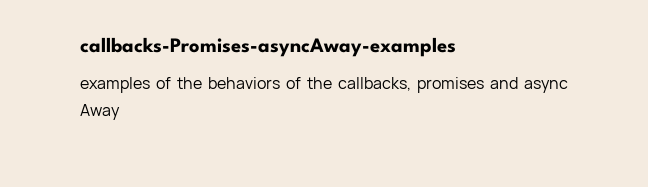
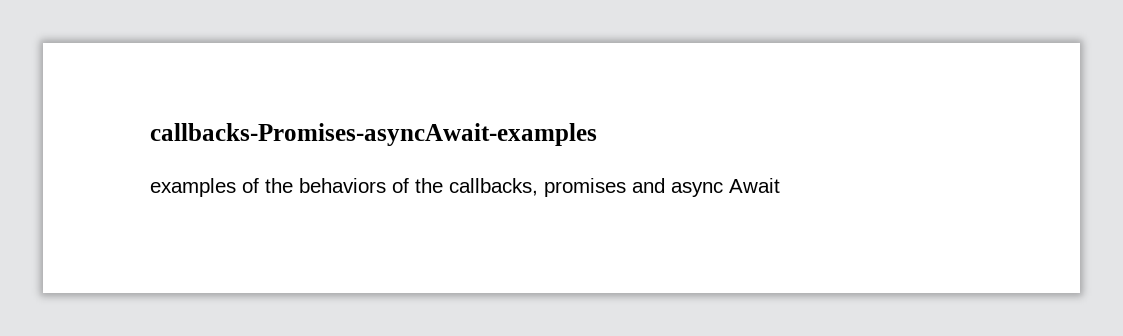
[80,37,456,57] callbacks-Promises-asyncAway-examples -> [150,123,597,146] callbacks-Promises-asyncAwait-examples
[80,104,120,120] Away -> [729,178,780,193] Await

